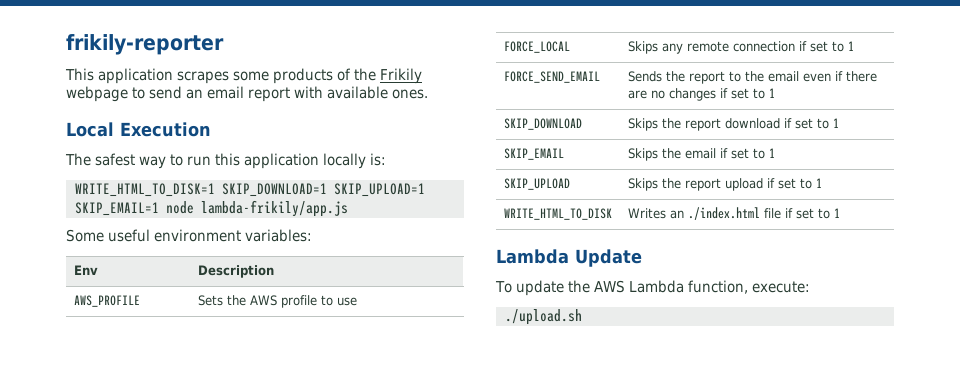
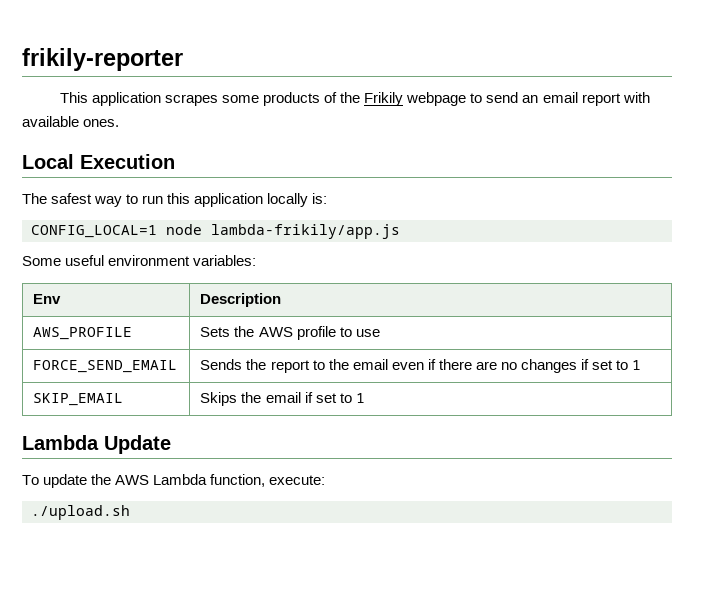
[74,183,425,197] [74,202,159,216] WRITE_HTML_TO_DISK=1 SKIP_DOWNLOAD=1 SKIP_UPLOAD=1 SKIP_EMAIL=1 -> [31,225,157,238] CONFIG_LOCAL=1
[503,41,570,53] [627,41,854,54] // FORCE_LOCAL | Skips any remote connection if set to 1 -> (380, 333) none
[503,118,582,130] [627,118,839,131] // SKIP_DOWNLOAD | Skips the report download if set to 1 -> (642, 365) none
[503,178,570,190] [627,178,822,191] [503,208,612,220] [627,207,840,220] // SKIP_UPLOAD | Skips the report upload if set to 1 // WRITE_HTML_TO_DISK | Writes an ./index.html file if set to 1 -> (365, 398) none

